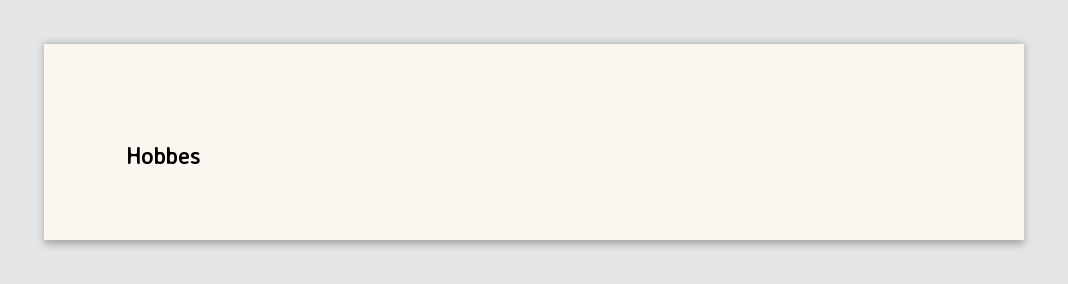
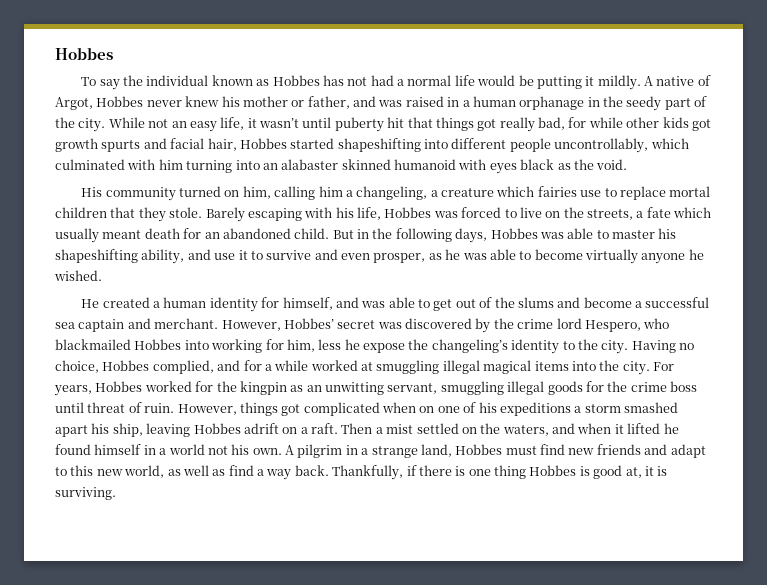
[126,147,201,164] Hobbes -> [55,48,113,60] [81,75,711,90] [55,96,708,111] [55,117,711,132] [55,138,689,153] [55,159,628,174] [81,186,711,201] [55,207,712,222] [55,228,677,243] [55,249,704,264] [54,270,102,281] [81,297,710,312] [55,318,670,333] [55,339,694,354] [55,360,674,375] [54,381,697,396] [55,402,678,416] [55,423,679,437] [55,444,706,458] [55,465,668,480] [55,487,116,500] Hobbes // To say the individual known as Hobbes has not had a normal life would be putting it mildly. A native of Argot, Hobbes never knew his mother or father, and was raised in a human orphanage in the seedy part of the city. While not an easy life, it wasn’t until puberty hit that things got really bad, for while other kids got growth spurts and facial hair, Hobbes started shapeshifting into different people uncontrollably, which culminated with him turning into an alabaster skinned humanoid with eyes black as the void. // His community turned on him, calling him a changeling, a creature which fairies use to replace mortal children that they stole. Barely escaping with his life, Hobbes was forced to live on the streets, a fate which usually meant death for an abandoned child. But in the following days, Hobbes was able to master his shapeshifting ability, and use it to survive and even prosper, as he was able to become virtually anyone he wished. // He created a human identity for himself, and was able to get out of the slums and become a successful sea captain and merchant. However, Hobbes’ secret was discovered by the crime lord Hespero, who blackmailed Hobbes into working for him, less he expose the changeling’s identity to the city. Having no choice, Hobbes complied, and for a while worked at smuggling illegal magical items into the city. For years, Hobbes worked for the kingpin as an unwitting servant, smuggling illegal goods for the crime boss until threat of ruin. However, things got complicated when on one of his expeditions a storm smashed apart his ship, leaving Hobbes adrift on a raft. Then a mist settled on the waters, and when it lifted he found himself in a world not his own. A pilgrim in a strange land, Hobbes must find new friends and adapt to this new world, as well as find a way back. Thankfully, if there is one thing Hobbes is good at, it is surviving.

